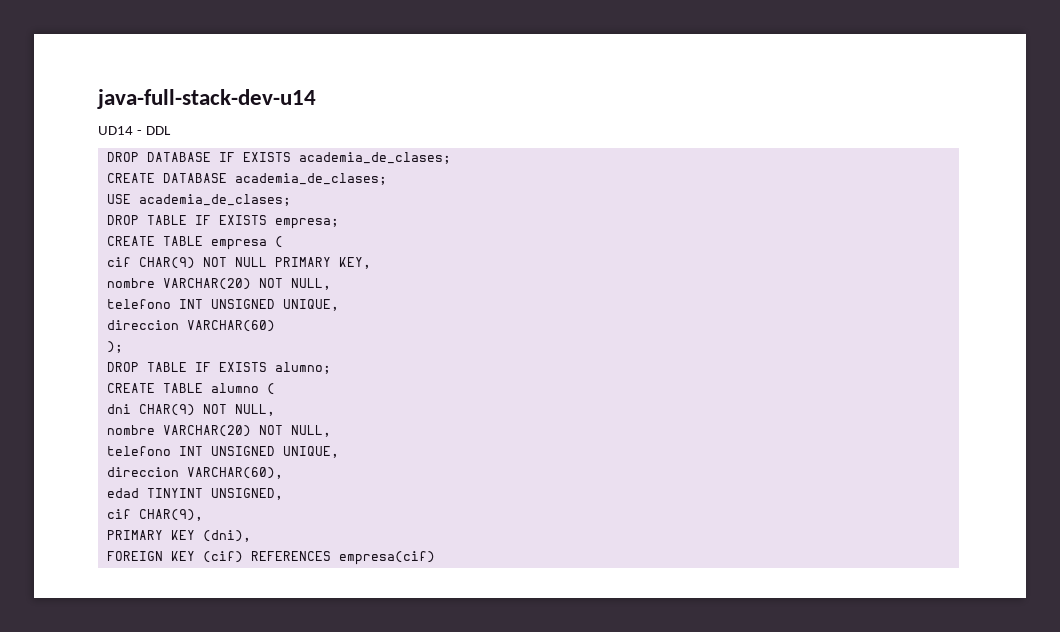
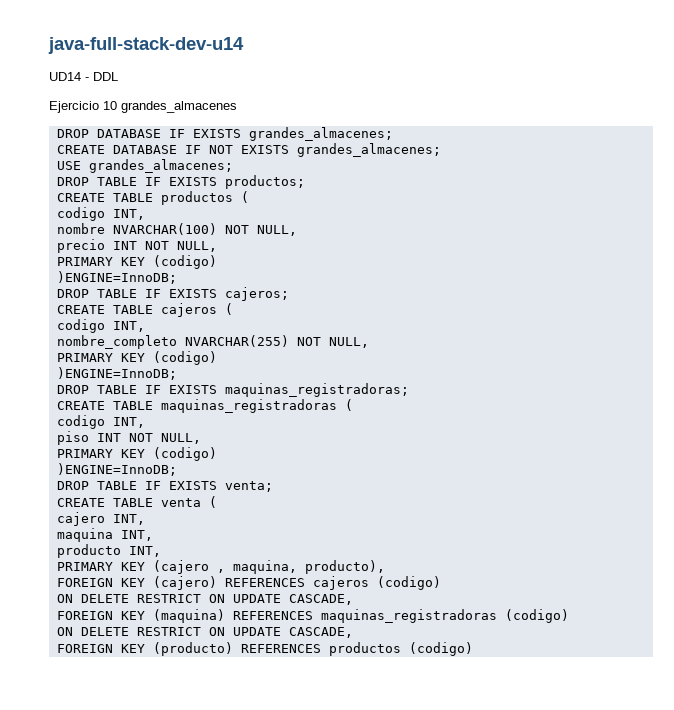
(171, 130) none -> [49,101,237,113] // Ejercicio 10 grandes_almacenes
[298,152,451,164] academia_de_clases; -> [248,127,393,141] grandes_almacenes;
[234,173,387,185] academia_de_clases; -> [184,143,441,157] IF NOT EXISTS grandes_almacenes;
[138,194,291,206] [106,215,339,229] [106,236,283,250] [106,257,371,269] [106,278,331,290] [106,299,339,311] [106,320,275,332] [106,341,123,353] [106,362,331,374] [106,383,275,395] [106,404,275,416] [106,425,331,437] [106,446,339,458] [106,467,283,479] [106,488,283,500] [106,509,203,521] [106,530,251,542] [106,551,435,565] academia_de_clases; // DROP TABLE IF EXISTS empresa; // CREATE TABLE empresa ( // cif CHAR(9) NOT NULL PRIMARY KEY, // nombre VARCHAR(20) NOT NULL, // telefono INT UNSIGNED UNIQUE, // direccion VARCHAR(60) // ); // DROP TABLE IF EXISTS alumno; // CREATE TABLE alumno ( // dni CHAR(9) NOT NULL, // nombre VARCHAR(20) NOT NULL, // telefono INT UNSIGNED UNIQUE, // direccion VARCHAR(60), // edad TINYINT UNSIGNED, // cif CHAR(9), // PRIMARY KEY (dni), // FOREIGN KEY (cif) REFERENCES empresa(cif) -> [88,159,233,173] [56,175,305,189] [56,191,249,205] [56,207,145,221] [56,223,297,236] [56,239,217,253] [56,255,217,269] [56,271,177,284] [56,287,289,301] [56,303,233,317] [56,319,145,333] [56,335,369,349] [56,351,217,365] [56,367,177,380] [56,383,409,397] [56,399,353,413] [56,415,145,429] [56,431,201,445] [56,447,217,461] [56,463,177,476] [56,481,273,492] [56,496,217,508] [56,512,145,526] [56,528,153,542] [56,544,161,558] [56,560,385,574] [56,576,441,590] [56,594,353,605] [56,609,569,623] [56,627,353,638] [56,642,473,656] grandes_almacenes; // DROP TABLE IF EXISTS productos; // CREATE TABLE productos ( // codigo INT, // nombre NVARCHAR(100) NOT NULL, // precio INT NOT NULL, // PRIMARY KEY (codigo) // )ENGINE=InnoDB; // DROP TABLE IF EXISTS cajeros; // CREATE TABLE cajeros ( // codigo INT, // nombre_completo NVARCHAR(255) NOT NULL, // PRIMARY KEY (codigo) // )ENGINE=InnoDB; // DROP TABLE IF EXISTS maquinas_registradoras; // CREATE TABLE maquinas_registradoras ( // codigo INT, // piso INT NOT NULL, // PRIMARY KEY (codigo) // )ENGINE=InnoDB; // DROP TABLE IF EXISTS venta; // CREATE TABLE venta ( // cajero INT, // maquina INT, // producto INT, // PRIMARY KEY (cajero , maquina, producto), // FOREIGN KEY (cajero) REFERENCES cajeros (codigo) // ON DELETE RESTRICT ON UPDATE CASCADE, // FOREIGN KEY (maquina) REFERENCES maquinas_registradoras (codigo) // ON DELETE RESTRICT ON UPDATE CASCADE, // FOREIGN KEY (producto) REFERENCES productos (codigo)

